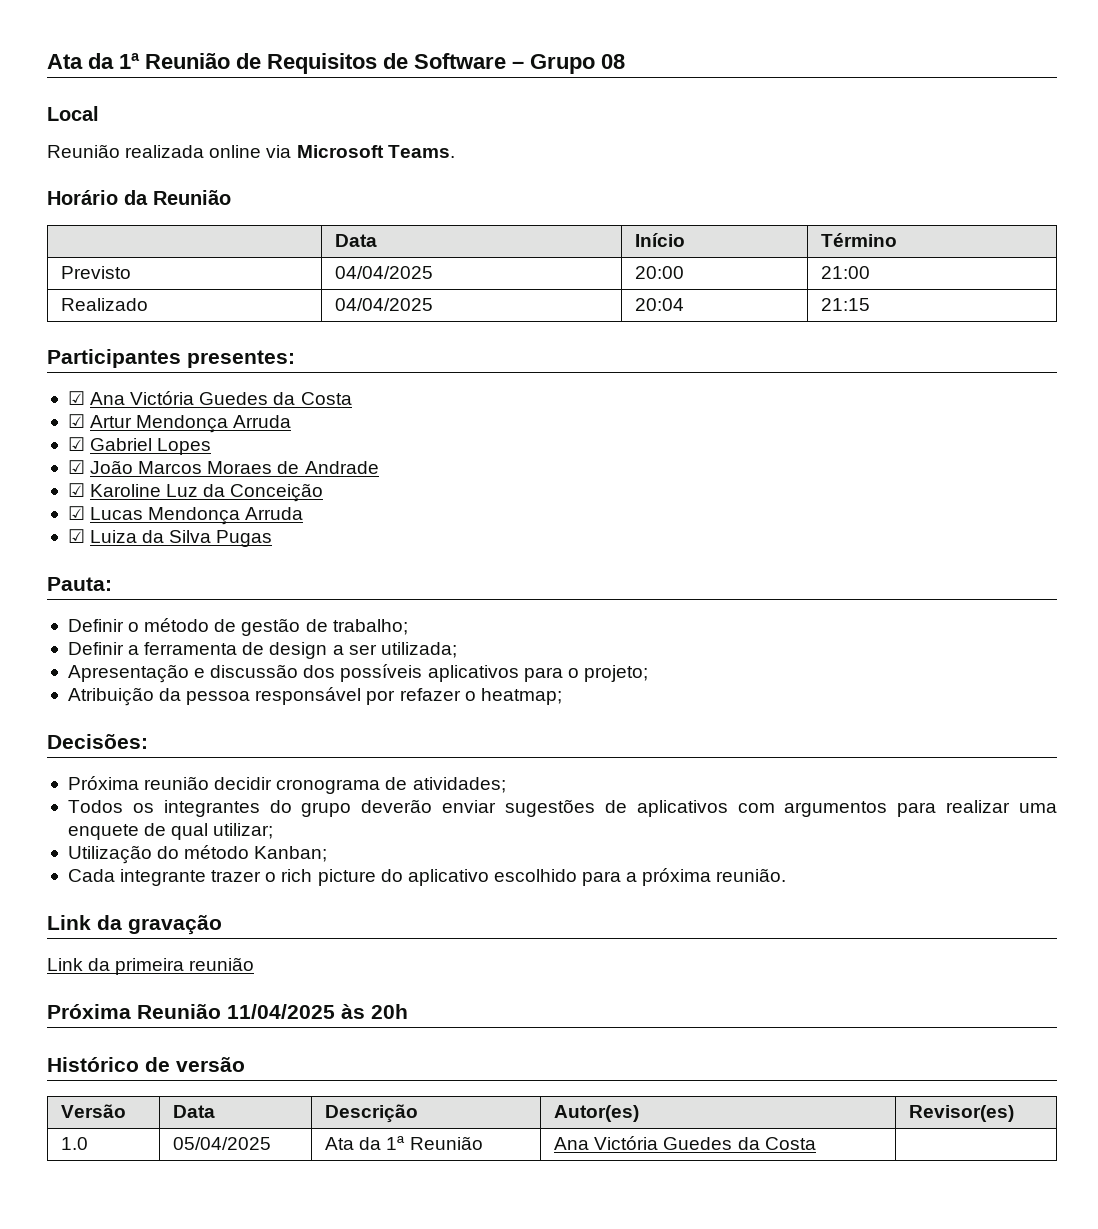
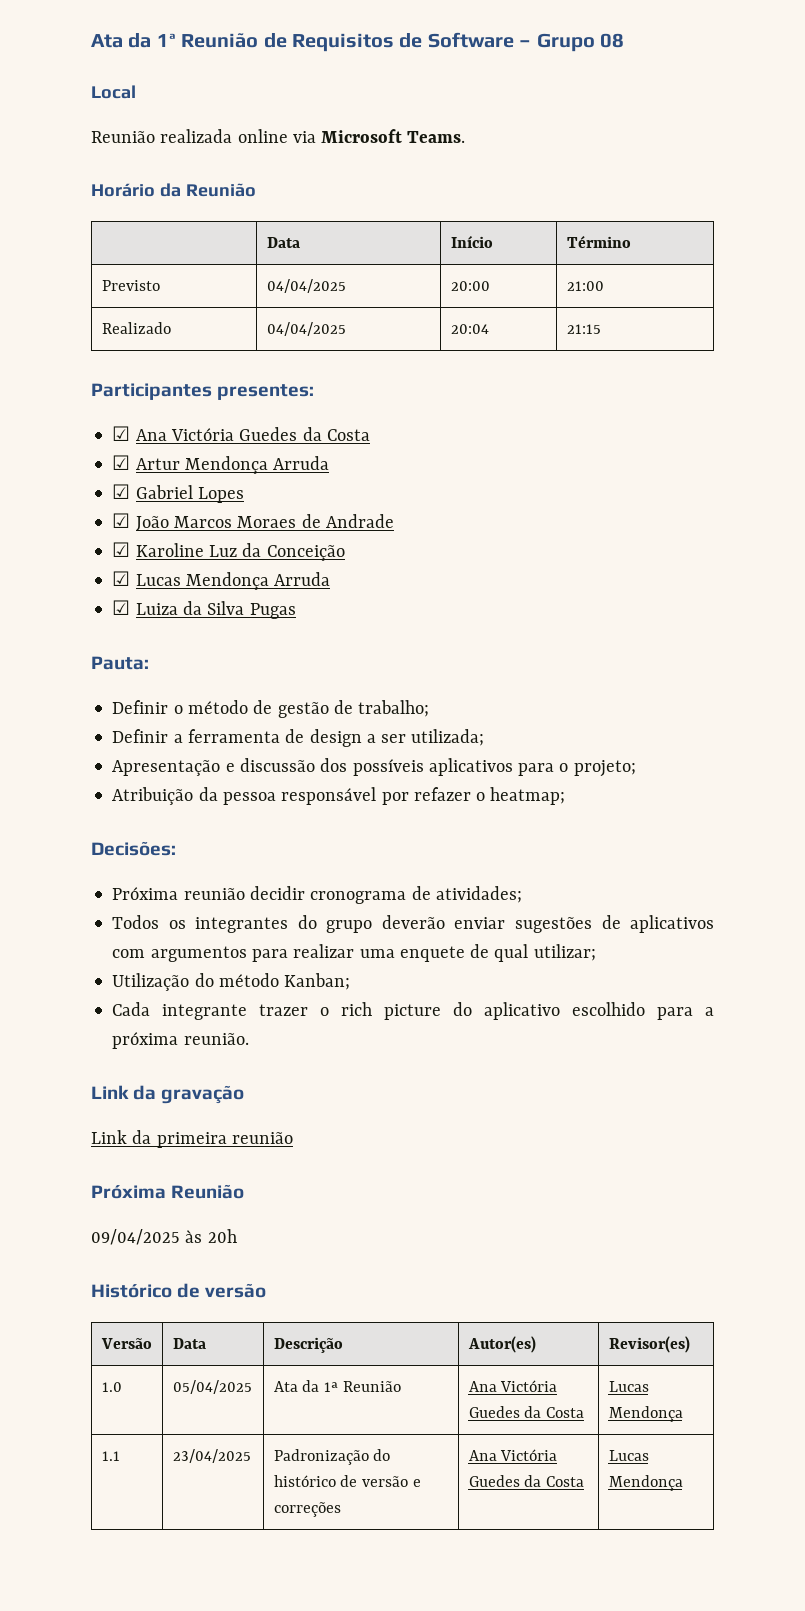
[227,1004,335,1019] 11/04/2025 -> [91,1229,180,1245] // 09/04/2025
(816, 1143) none -> [608,1381,649,1392] [608,1406,683,1422] [101,1451,120,1461] [172,1449,251,1463] [273,1449,391,1465] [273,1475,421,1487] [273,1502,341,1517] [468,1449,558,1461] [468,1475,584,1487] [608,1450,649,1461] [608,1475,683,1491] Lucas Mendonça // 1.1 | 23/04/2025 | Padronização do histórico de versão e correções | Ana Victória Guedes da Costa | Lucas Mendonça

